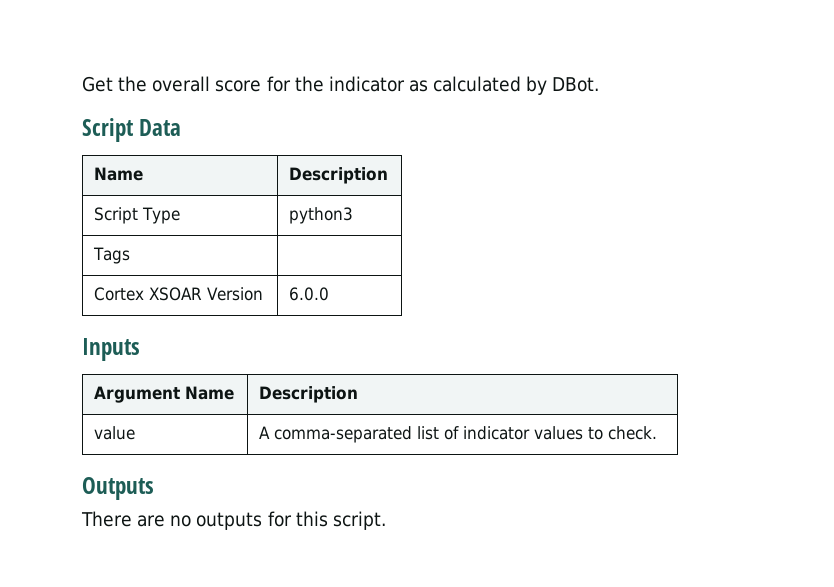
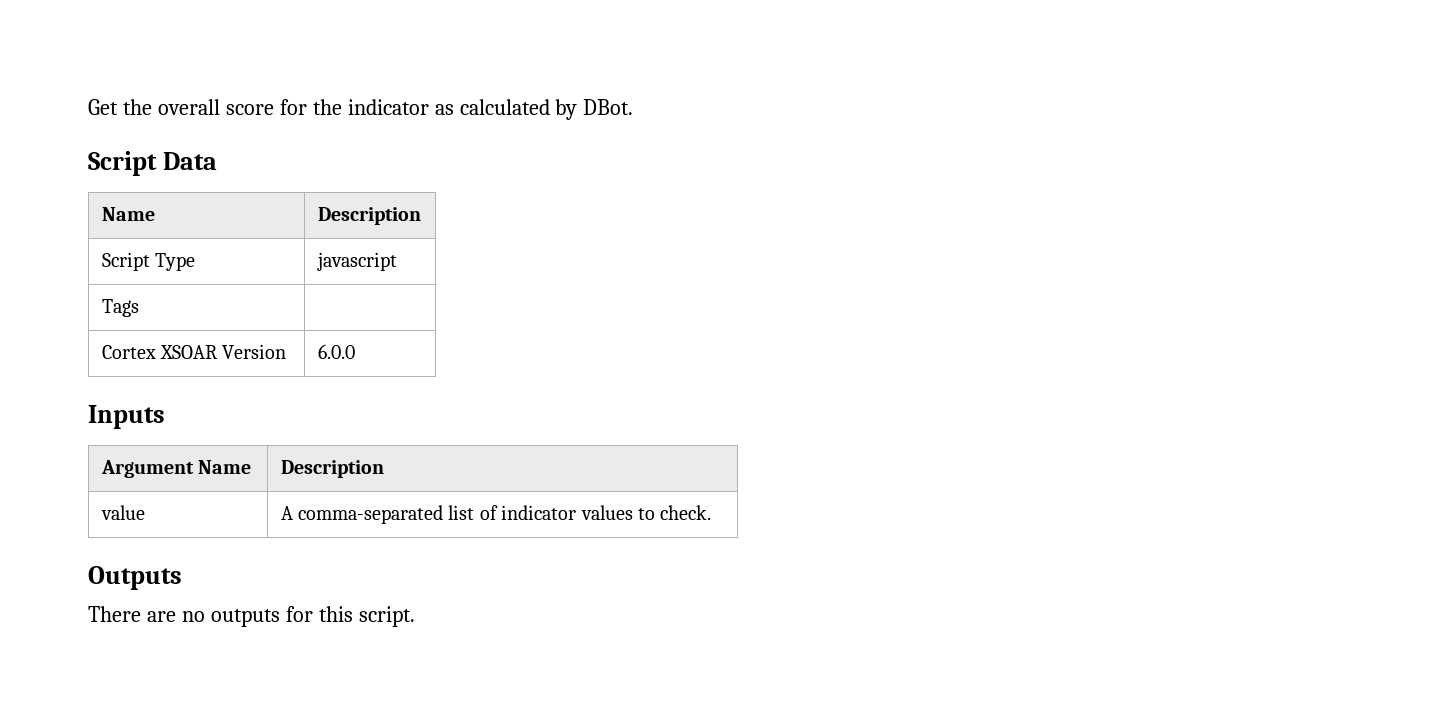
[288,207,353,224] python3 -> [316,252,397,271] javascript

